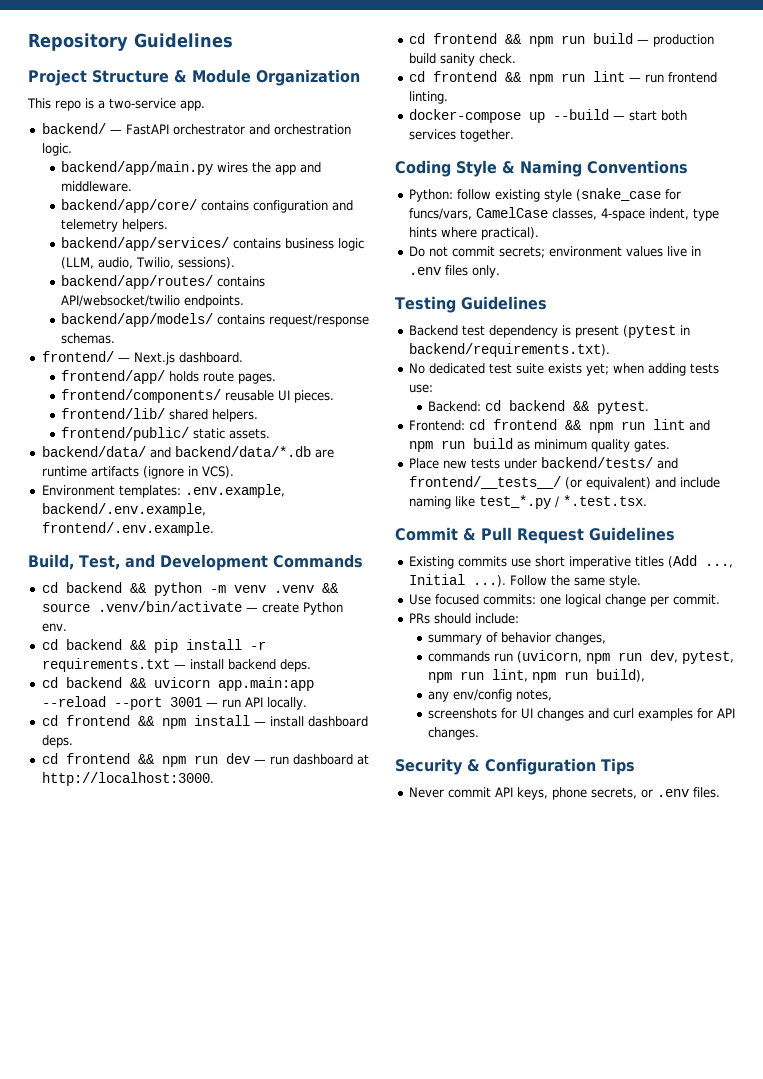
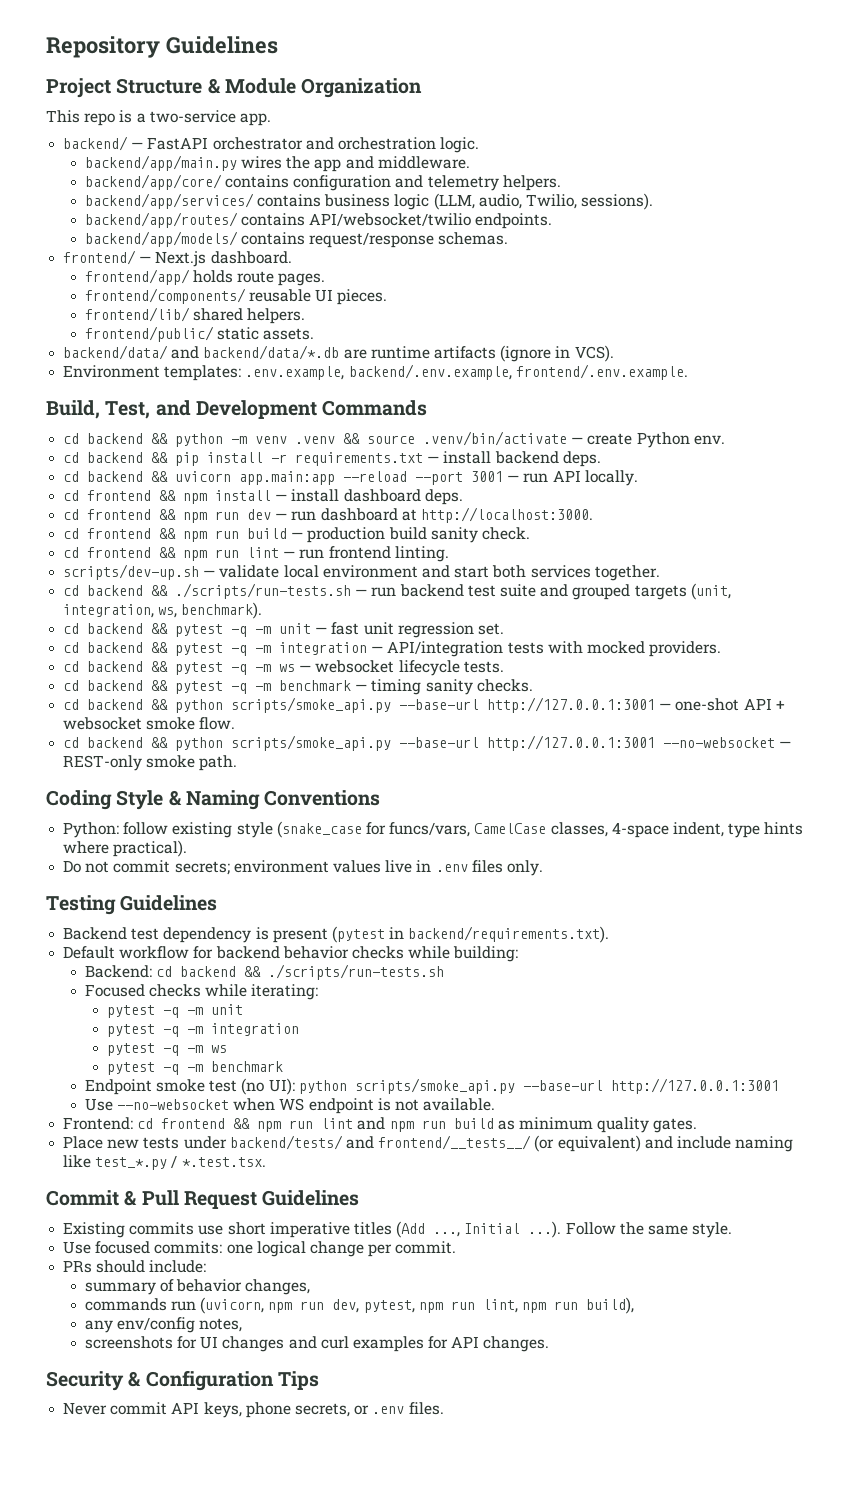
[408,109,687,123] [408,129,514,142] docker-compose up --build — start both services together. -> [63,564,660,581] [63,583,731,600] [63,602,263,619] [63,622,504,638] [63,641,722,657] [63,660,504,676] [63,679,533,695] [63,697,785,713] [63,717,236,730] [63,735,792,751] [63,755,238,771] scripts/dev-up.sh — validate local environment and start both services together. // cd backend && ./scripts/run-tests.sh — run backend test suite and grouped targets (unit, integration, ws, benchmark). // cd backend && pytest -q -m unit — fast unit regression set. // cd backend && pytest -q -m integration — API/integration tests with mocked providers. // cd backend && pytest -q -m ws — websocket lifecycle tests. // cd backend && pytest -q -m benchmark — timing sanity checks. // cd backend && python scripts/smoke_api.py --base-url http://127.0.0.1:3001 — one-shot API + websocket smoke flow. // cd backend && python scripts/smoke_api.py --base-url http://127.0.0.1:3001 --no-websocket — REST-only smoke path.
[408,363,719,376] [408,384,433,393] [427,400,649,414] No dedicated test suite exists yet; when adding tests use: // Backend: cd backend && pytest. -> [63,946,519,962] [84,964,444,980] [84,984,319,1000] [106,1004,243,1018] [106,1023,299,1037] [106,1043,227,1056] [106,1061,283,1075] [84,1078,779,1095] [84,1098,496,1114] Default workflow for backend behavior checks while building: // Backend: cd backend && ./scripts/run-tests.sh // Focused checks while iterating: // pytest -q -m unit // pytest -q -m integration // pytest -q -m ws // pytest -q -m benchmark // Endpoint smoke test (no UI): python scripts/smoke_api.py --base-url http://127.0.0.1:3001 // Use --no-websocket when WS endpoint is not available.

